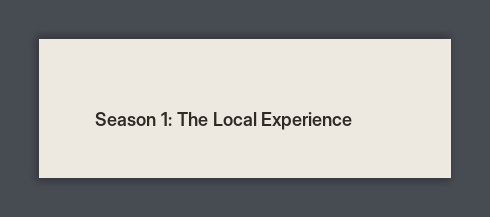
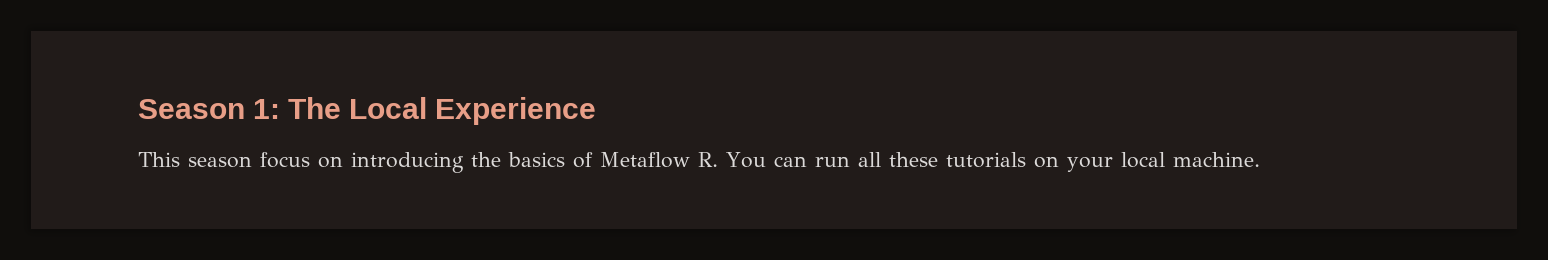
(353, 121) none -> [138,152,1260,173] // This season focus on introducing the basics of Metaflow R. You can run all these tutorials on your local machine.

